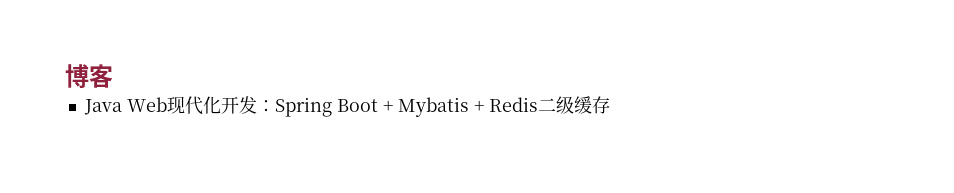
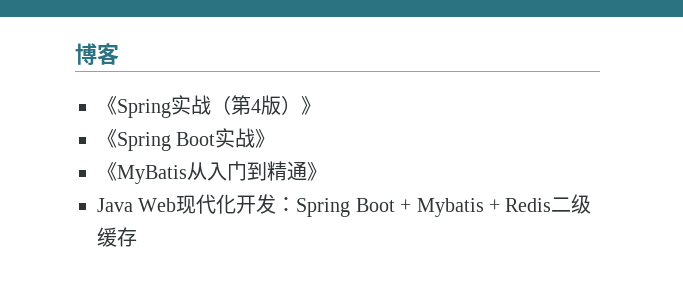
(113, 76) none -> [97,95,321,118] [97,128,276,151] [97,161,327,184] // 《Spring实战（第4版）》 // 《Spring Boot实战》 // 《MyBatis从入门到精通》

